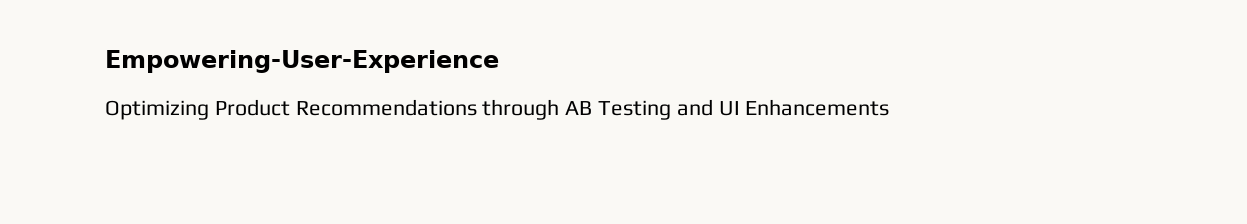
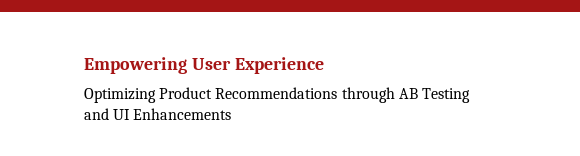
[105,50,499,73] Empowering-User-Experience -> [84,57,324,74] Empowering User Experience

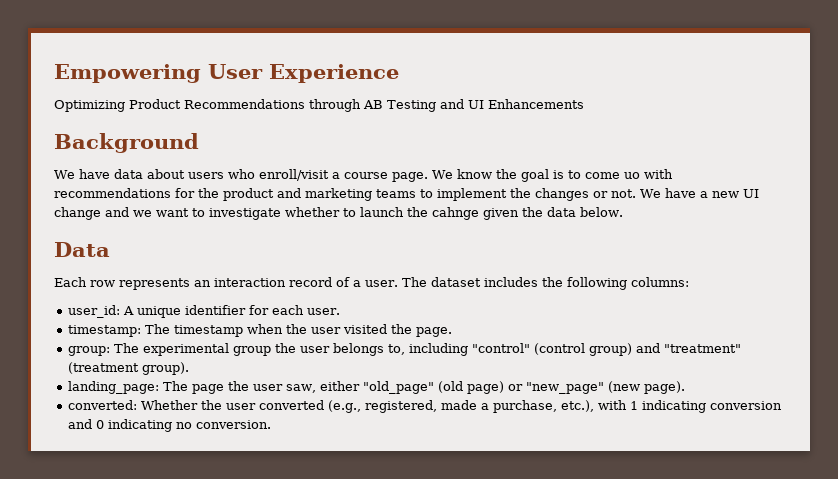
(232, 114) none -> [54,133,199,153] [54,169,673,182] [54,188,759,201] [54,207,623,220] [54,242,110,257] [54,277,689,290] [68,305,341,318] [68,324,453,337] [68,343,742,356] [68,362,190,375] [68,381,686,394] [68,400,783,413] [68,419,272,432] // Background // We have data about users who enroll/visit a course page. We know the goal is to come uo with recommendations for the product and marketing teams to implement the changes or not. We have a new UI change and we want to investigate whether to launch the cahnge given the data below. // Data // Each row represents an interaction record of a user. The dataset includes the following columns: // user_id: A unique identifier for each user. // timestamp: The timestamp when the user visited the page. // group: The experimental group the user belongs to, including "control" (control group) and "treatment" (treatment group). // landing_page: The page the user saw, either "old_page" (old page) or "new_page" (new page). // converted: Whether the user converted (e.g., registered, made a purchase, etc.), with 1 indicating conversion and 0 indicating no conversion.

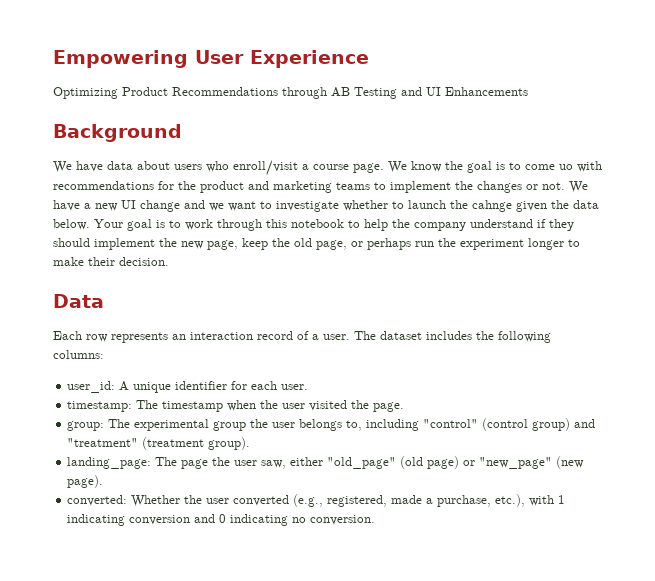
(623, 212) none -> [94,219,574,231] [53,238,580,250] [53,257,169,266] Your goal is to work through this notebook to help the company understand if they should implement the new page, keep the old page, or perhaps run the experiment longer to make their decision.

